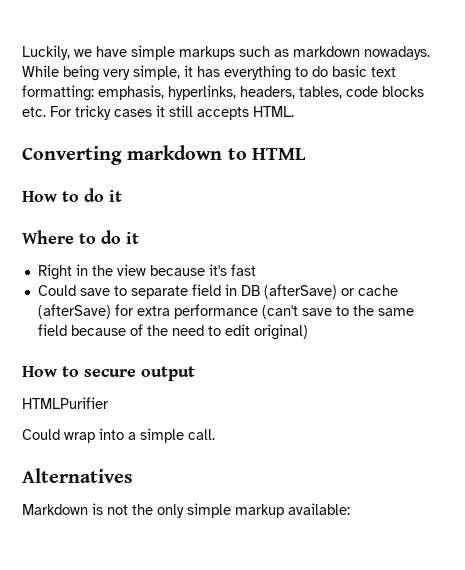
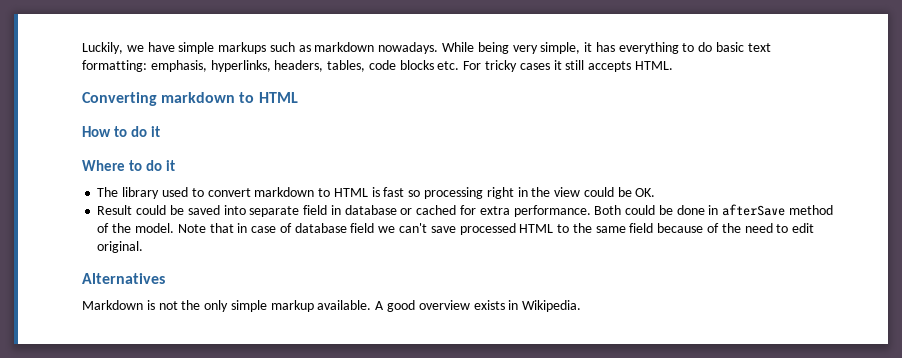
[37,264,256,280] [37,284,398,299] [37,304,332,319] Right in the view because it's fast // Could save to separate field in DB (afterSave) or cache (afterSave) for extra performance (can't save -> [97,187,656,199] [97,204,833,217] [97,223,554,235] The library used to convert markdown to HTML is fast so processing right in the view could be OK. // Result could be saved into separate field in database or cached for extra performance. Both could be done in afterSave method of the model. Note that in case of database field we can't save processed HTML
[253,324,308,340] [22,366,195,381] [22,397,109,409] [22,428,215,443] original) // How to secure output // HTMLPurifier // Could wrap into a simple call. -> [97,241,144,253] original.
[288,503,350,515] available: -> [317,300,582,312] available. A good overview exists in Wikipedia.

